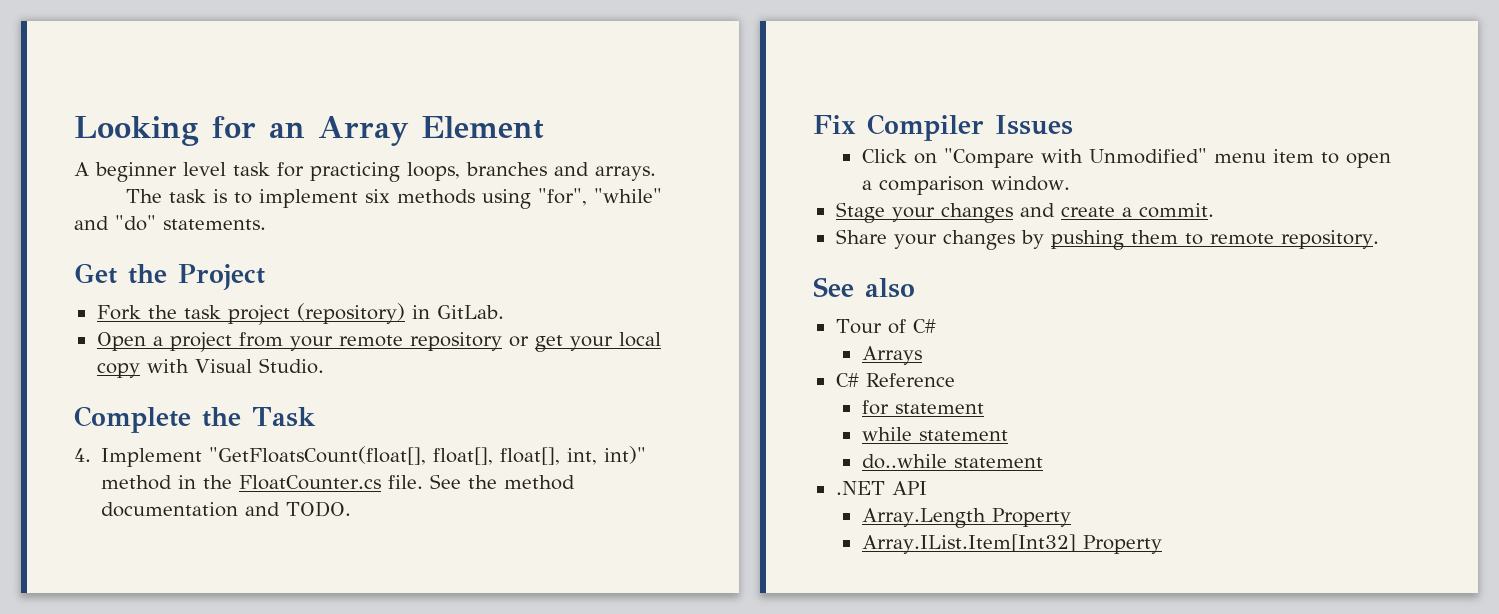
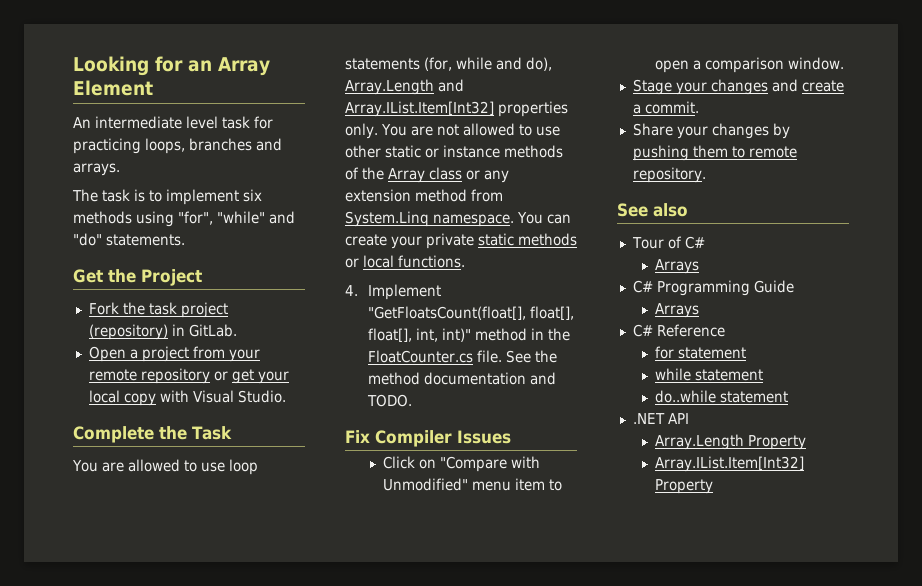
[74,162,177,182] A beginner -> [73,116,182,129] An intermediate
(316, 417) none -> [72,459,258,475] [345,57,552,71] [345,79,464,95] [345,101,568,117] [345,123,560,139] [345,145,563,158] [345,167,509,183] [345,189,503,202] [345,211,571,227] [345,233,577,249] [345,255,465,268] // You are allowed to use loop statements (for, while and do), Array.Length and Array.IList.Item[Int32] properties only. You are not allowed to use other static or instance methods of the Array class or any extension method from System.Linq namespace. You can create your private static methods or local functions.
(922, 355) none -> [632,280,794,296] [655,303,700,318] // C# Programming Guide // Arrays

